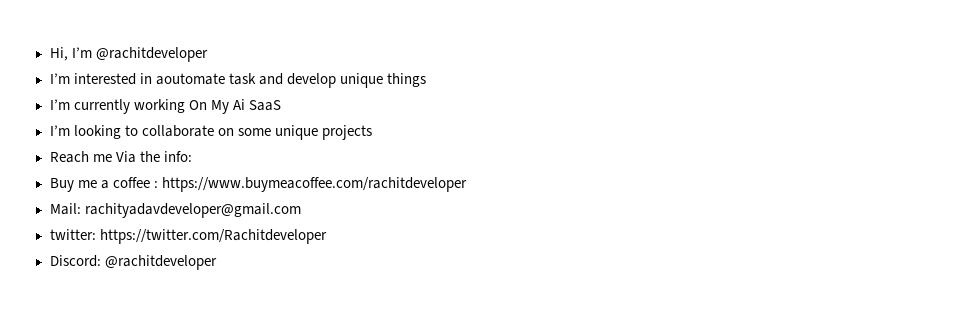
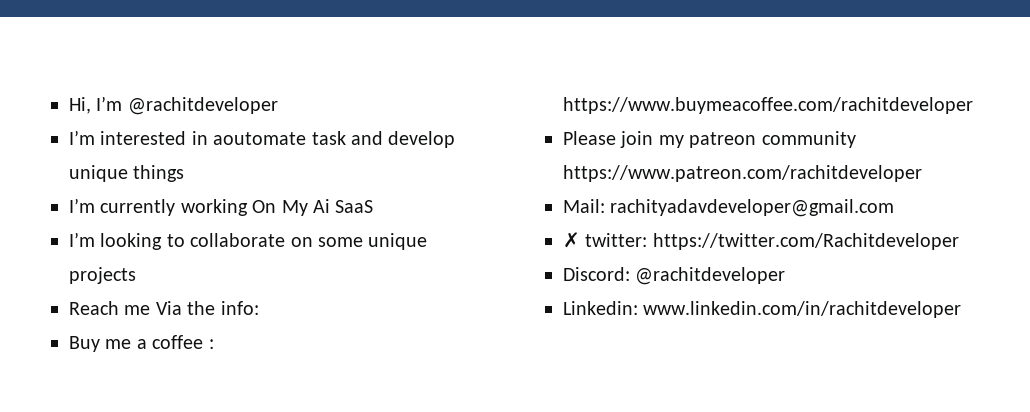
(467, 184) none -> [563,131,856,148] [563,165,922,182] // Please join my patreon community https://www.patreon.com/rachitdeveloper
(301, 210) none -> [563,232,580,248] ✗
(217, 262) none -> [563,301,962,318] // Linkedin: www.linkedin.com/in/rachitdeveloper

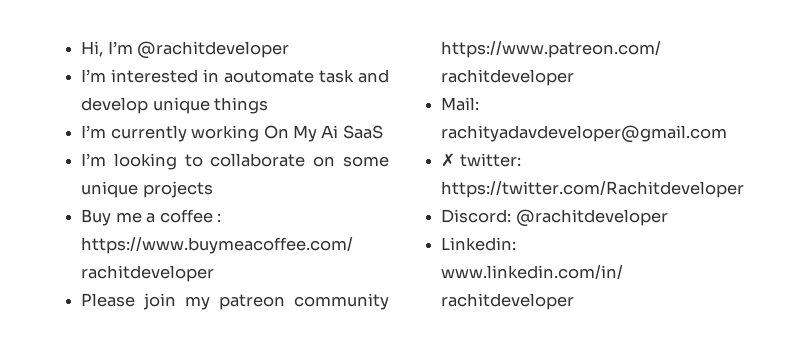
[69,301,259,315] // Reach me Via the info: -> (213, 189) none

